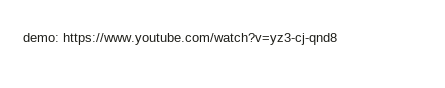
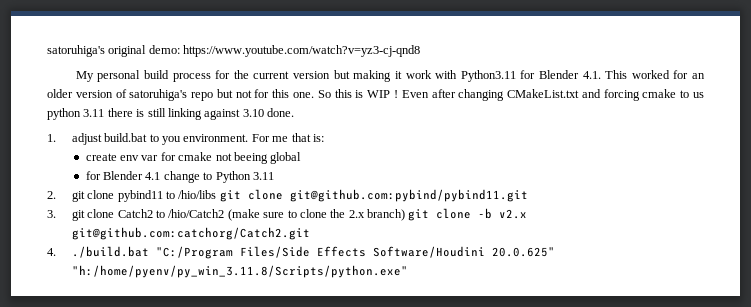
(23, 37) none -> [47,45,147,57] satoruhiga's original
(337, 39) none -> [75,70,706,82] [47,89,704,101] [47,108,294,120] [47,133,324,145] [85,152,302,164] [85,171,274,183] [47,189,528,202] [47,208,528,221] [71,227,310,240] [47,246,555,259] [71,265,408,278] // My personal build process for the current version but making it work with Python3.11 for Blender 4.1. This worked for an older version of satoruhiga's repo but not for this one. So this is WIP ! Even after changing CMakeList.txt and forcing cmake to us python 3.11 there is still linking against 3.10 done. // 1. adjust build.bat to you environment. For me that is: // create env var for cmake not beeing global // for Blender 4.1 change to Python 3.11 // 2. git clone pybind11 to /hio/libs git clone git@github.com:pybind/pybind11.git // 3. git clone Catch2 to /hio/Catch2 (make sure to clone the 2.x branch) git clone -b v2.x git@github.com:catchorg/Catch2.git // 4. ./build.bat "C:/Program Files/Side Effects Software/Houdini 20.0.625" "h:/home/pyenv/py_win_3.11.8/Scripts/python.exe"

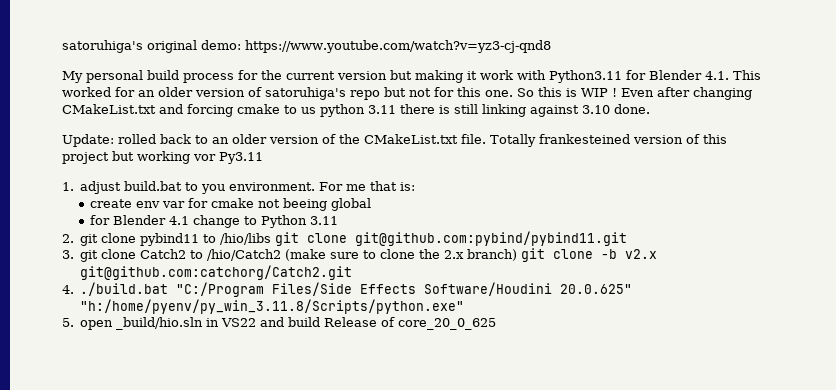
(294, 112) none -> [62,134,727,147] [62,151,263,164] // Update: rolled back to an older version of the CMakeList.txt file. Totally frankesteined version of this project but working vor Py3.11
(408, 271) none -> [62,317,497,330] // 5. open _build/hio.sln in VS22 and build Release of core_20_0_625

